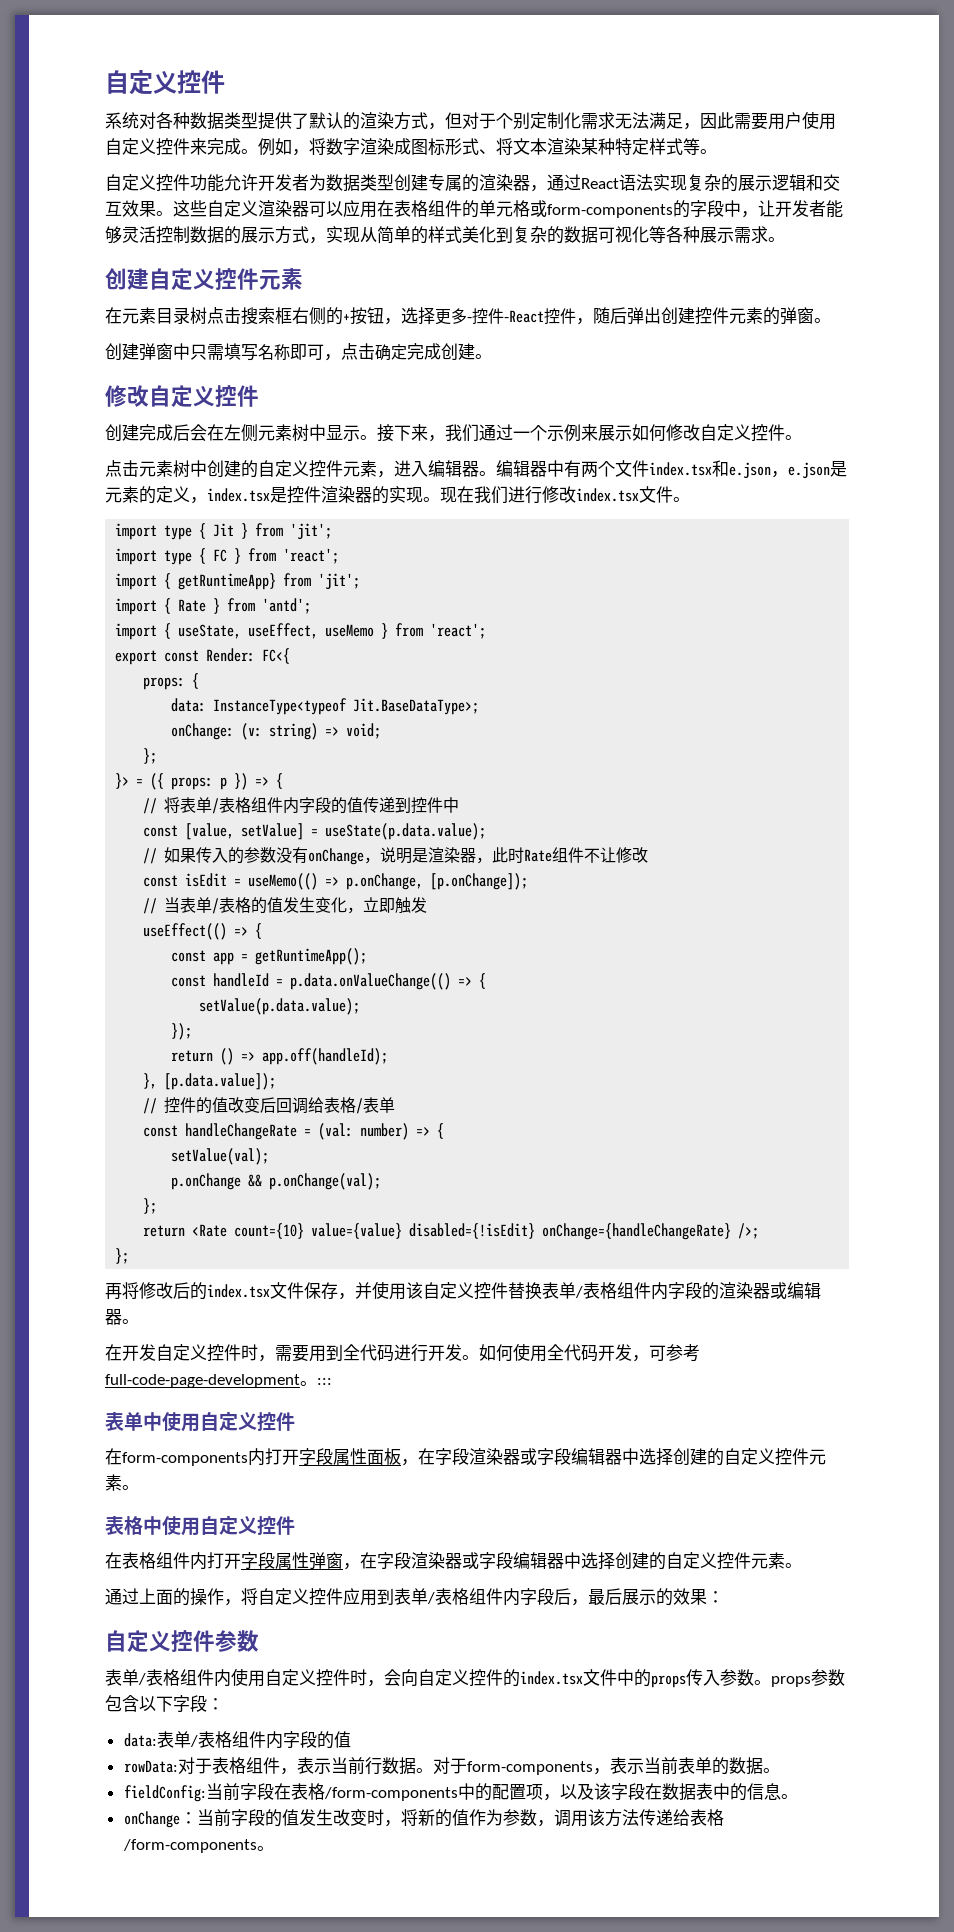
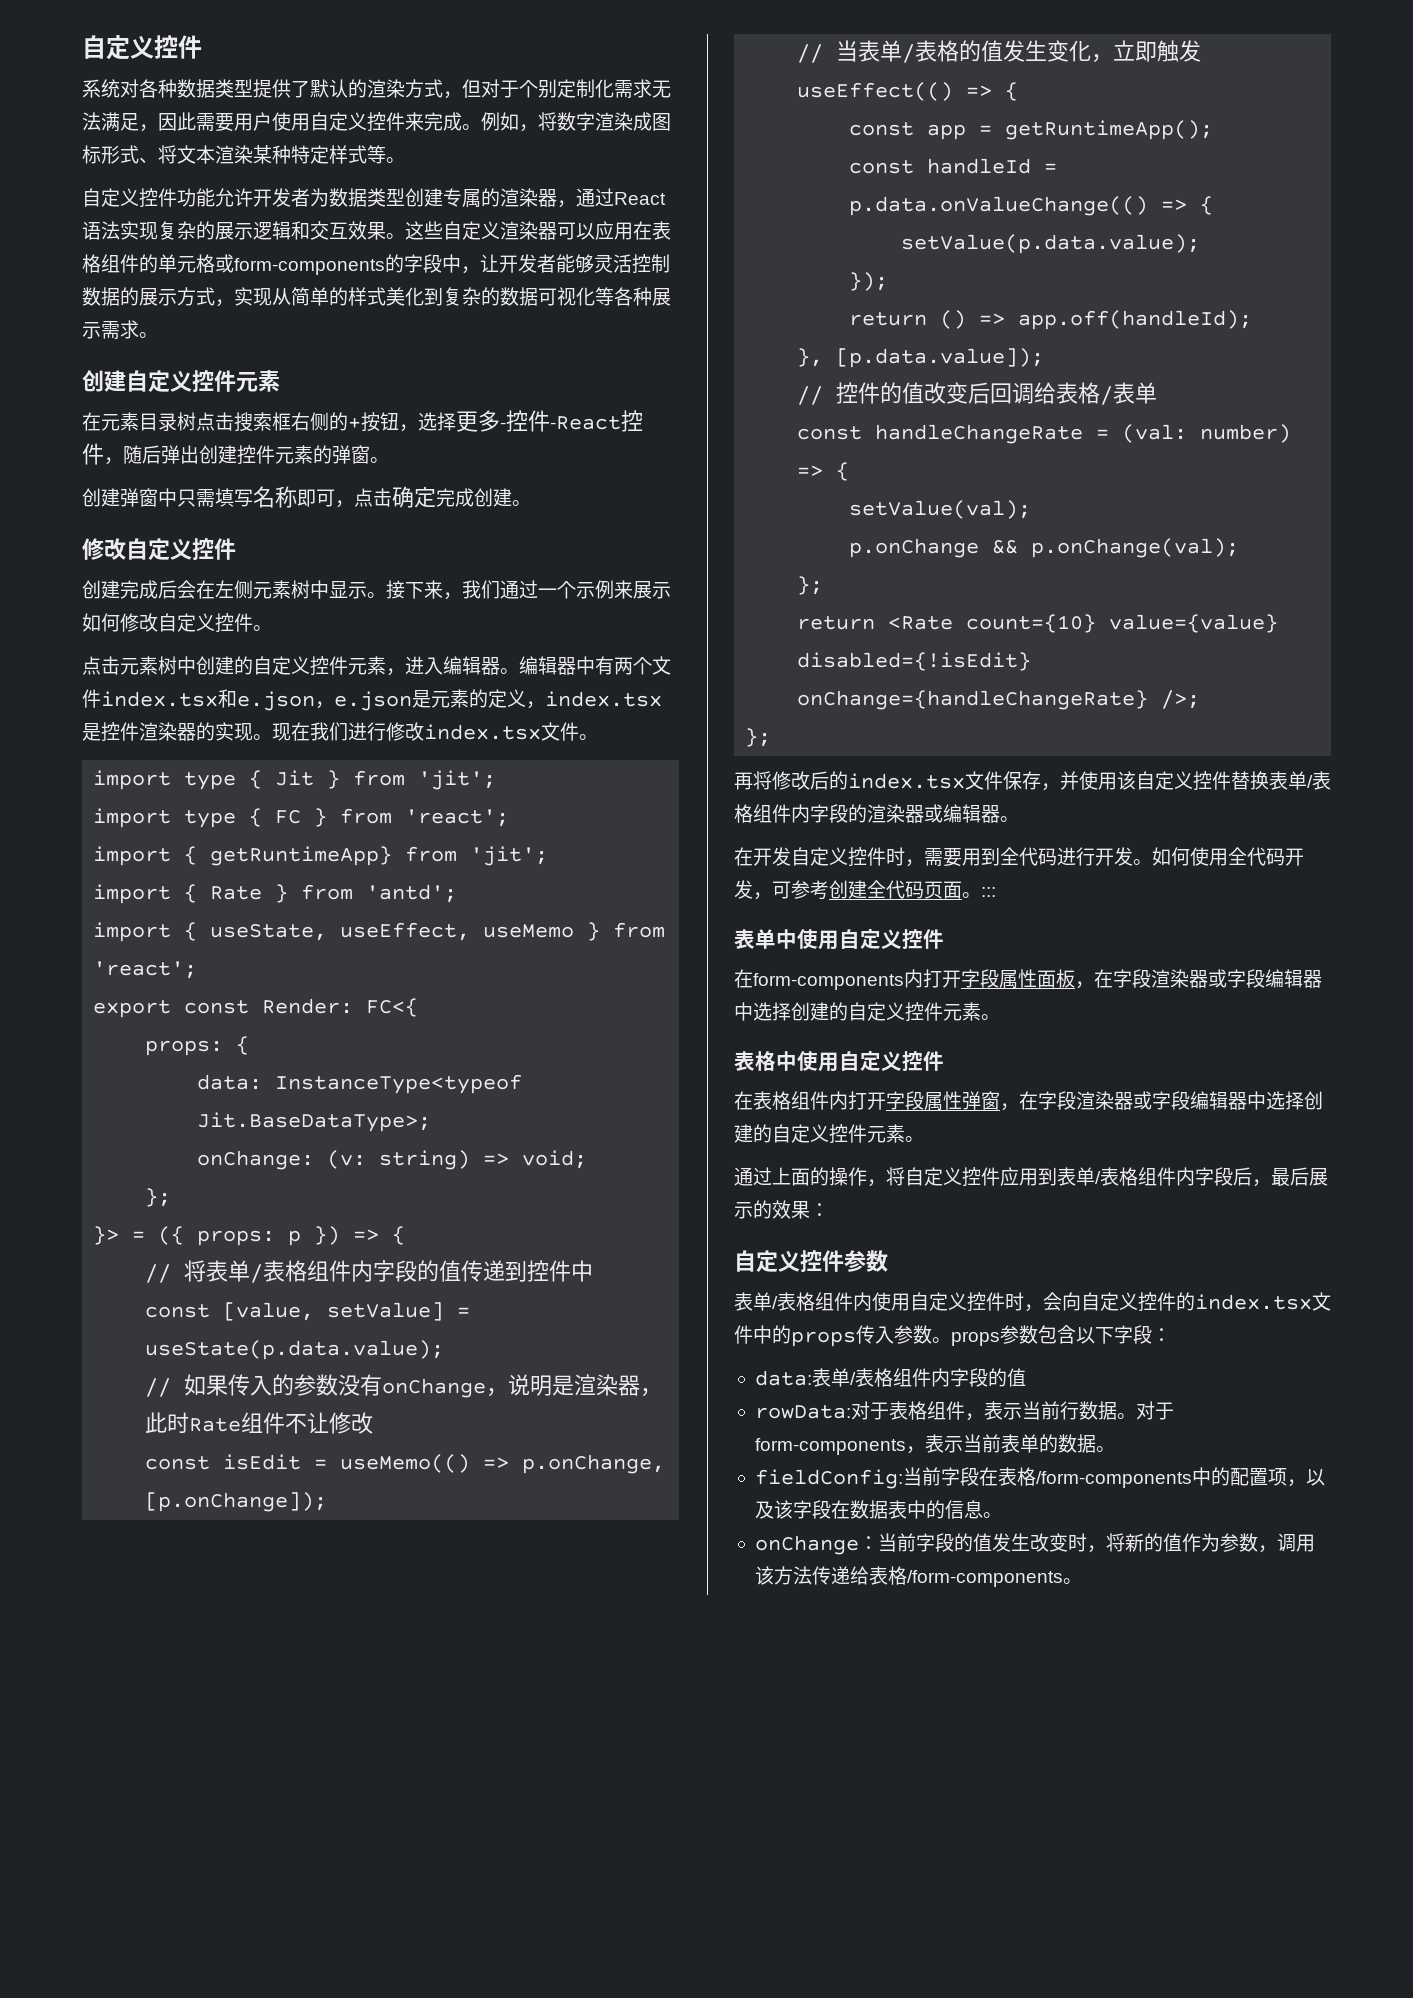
[105,1374,300,1388] full-code-page-development -> [829,880,962,899] 创建全代码页面

